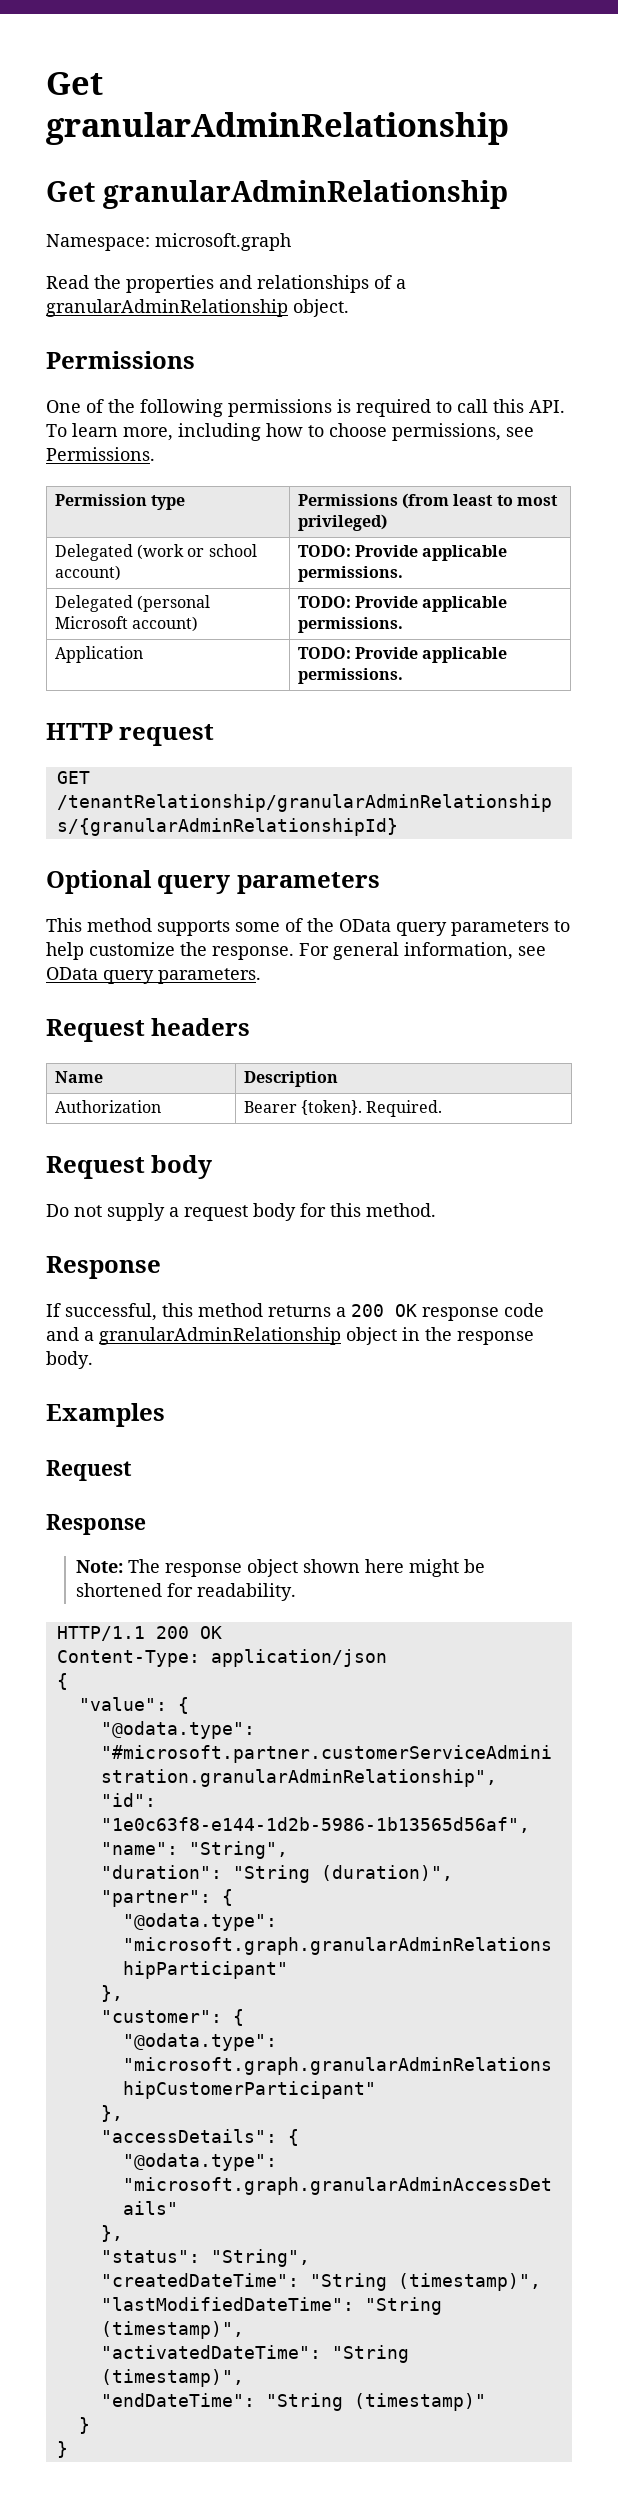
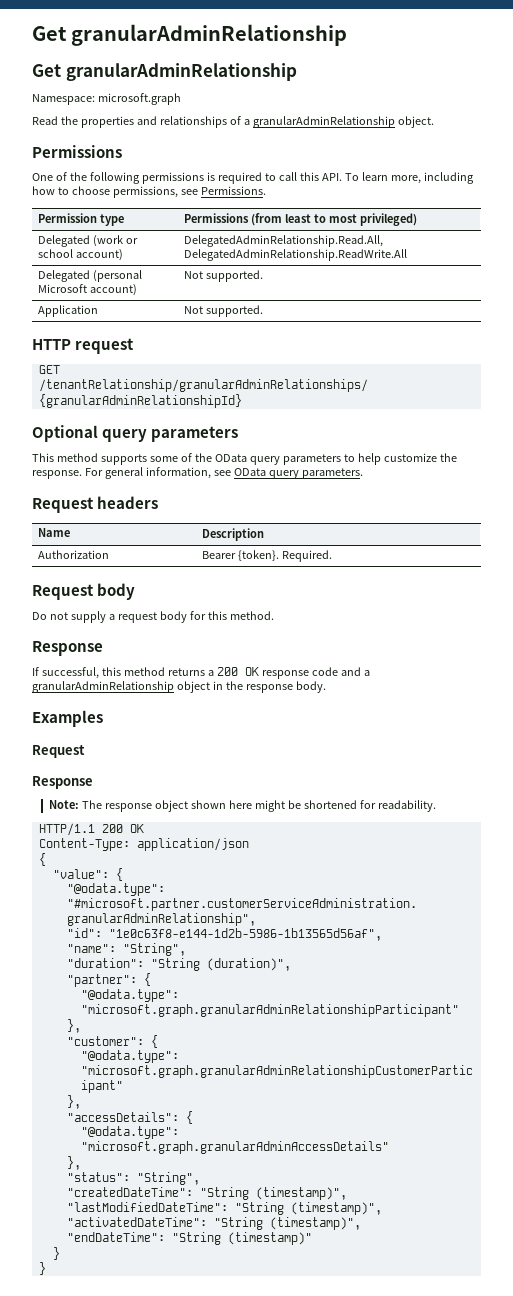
[297,545,508,561] [297,566,403,582] TODO: Provide applicable permissions. -> [184,235,384,247] [184,249,408,261] DelegatedAdminRelationship.Read.All, DelegatedAdminRelationship.ReadWrite.All
[297,596,508,612] [297,617,403,633] [54,646,143,663] [297,647,508,663] [297,668,403,684] TODO: Provide applicable permissions. // Application | TODO: Provide applicable permissions. -> [184,270,263,282] [38,305,99,317] [184,305,263,317] Not supported. // Application | Not supported.

